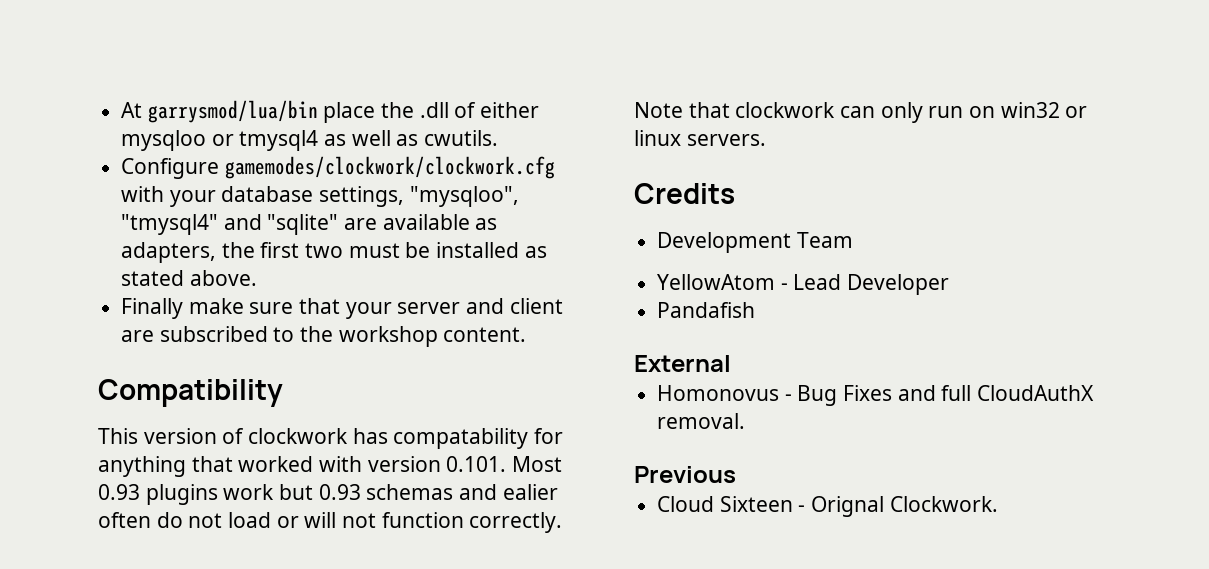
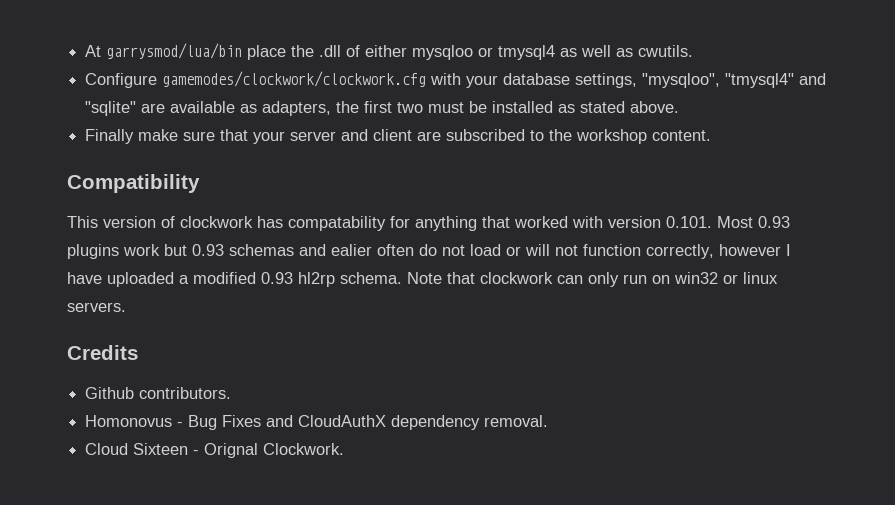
[469,512,563,533] correctly. -> [646,244,791,259] [67,272,402,287] correctly, however I have uploaded a modified 0.93 hl2rp schema.
[657,232,853,253] [657,274,950,295] [657,302,756,318] [634,355,731,372] Development Team // YellowAtom - Lead Developer // Pandafish // External -> [85,387,232,399] Github contributors.
[941,385,1095,401] full CloudAuthX -> [298,415,481,430] CloudAuthX dependency
[634,466,736,483] // Previous -> (549, 421) none

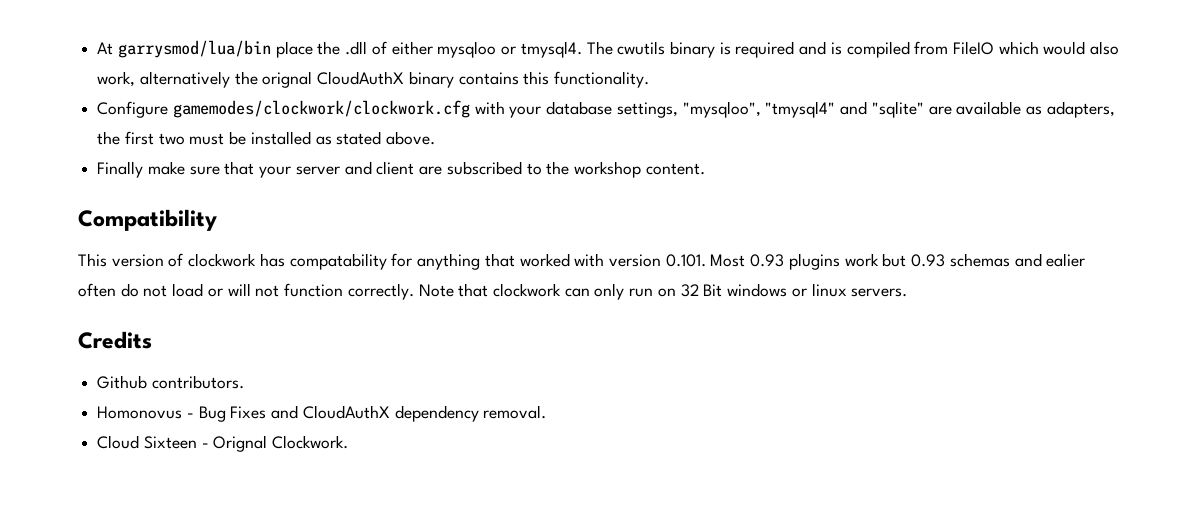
[498,45,694,60] tmysql4 as well as cwutils. -> [520,41,1120,58] [97,71,650,88] tmysql4. The cwutils binary is required and is compiled from FileIO which would also work, alternatively the orignal CloudAuthX binary contains this functionality.
[646,244,791,259] [67,272,402,287] correctly, however I have uploaded a modified 0.93 hl2rp schema. -> [347,283,414,300] correctly.
[674,272,718,284] win32 -> [680,283,788,297] 32 Bit windows

